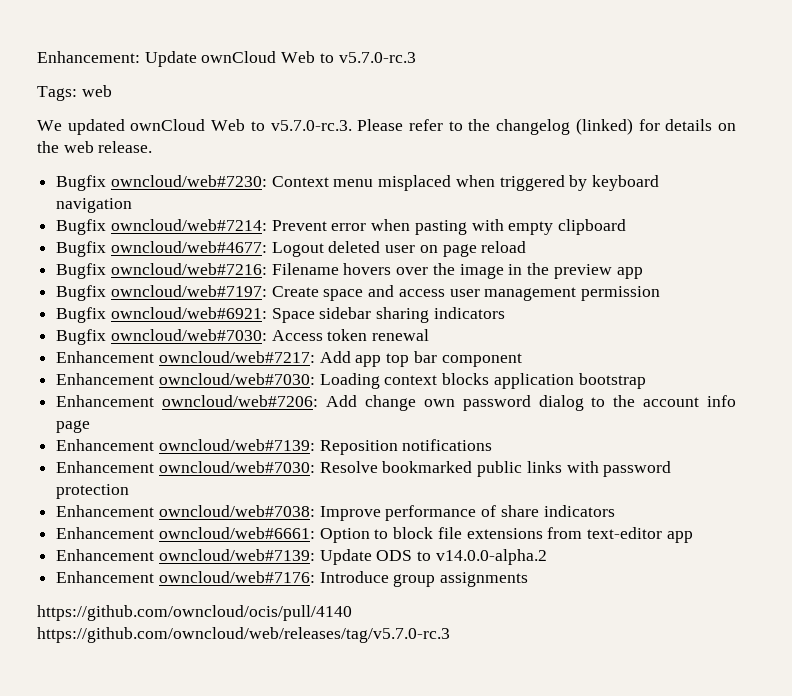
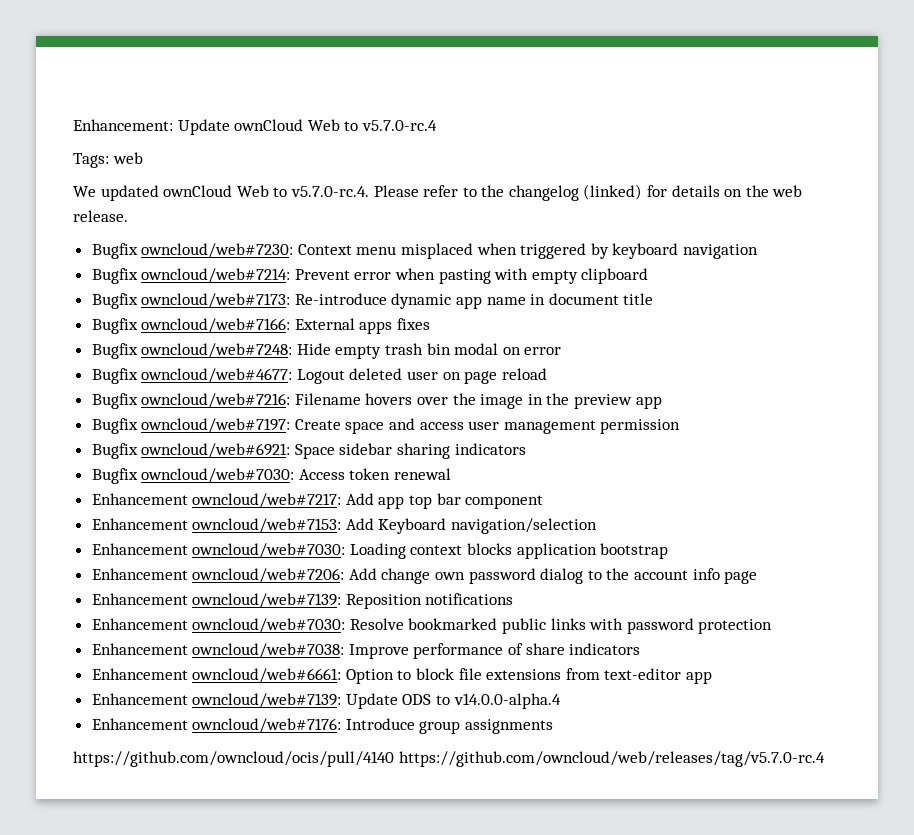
[338,52,416,63] v5.7.0-rc.3 -> [361,120,437,131] v5.7.0-rc.4
[270,120,352,131] v5.7.0-rc.3. -> [290,186,369,197] v5.7.0-rc.4.
(627, 227) none -> [91,293,654,309] [91,318,431,334] [91,343,562,359] // Bugfix owncloud/web#7173: Re-introduce dynamic app name in document title // Bugfix owncloud/web#7166: External apps fixes // Bugfix owncloud/web#7248: Hide empty trash bin modal on error
(522, 360) none -> [91,518,598,534] // Enhancement owncloud/web#7153: Add Keyboard navigation/selection
[435,549,547,565] v14.0.0-alpha.2 -> [453,693,561,709] v14.0.0-alpha.4
[37,627,450,643] https://github.com/owncloud/web/releases/tag/v5.7.0-rc.3 -> [398,751,825,767] https://github.com/owncloud/web/releases/tag/v5.7.0-rc.4

